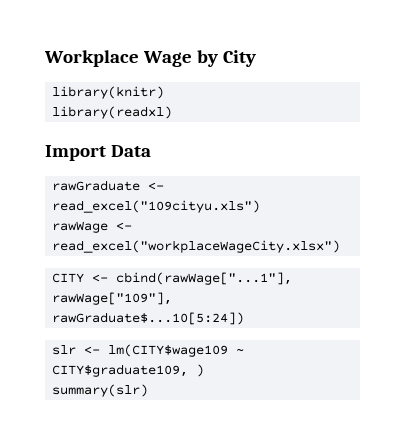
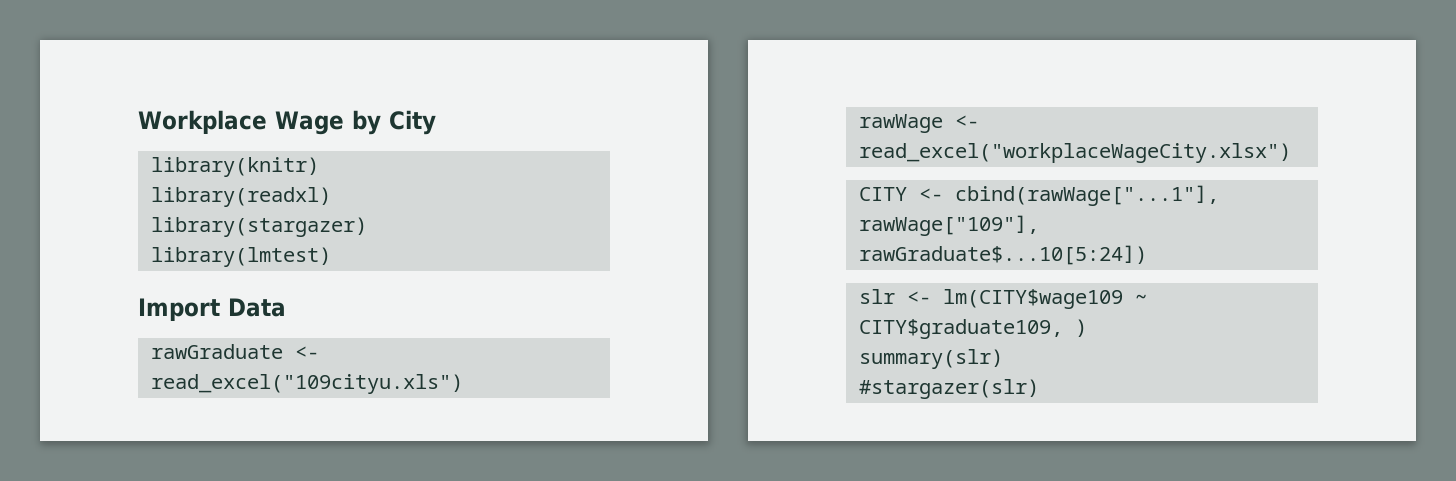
(173, 112) none -> [150,217,367,237] [150,247,331,267] // library(stargazer) // library(lmtest)
(149, 390) none -> [858,379,1039,399] // #stargazer(slr)

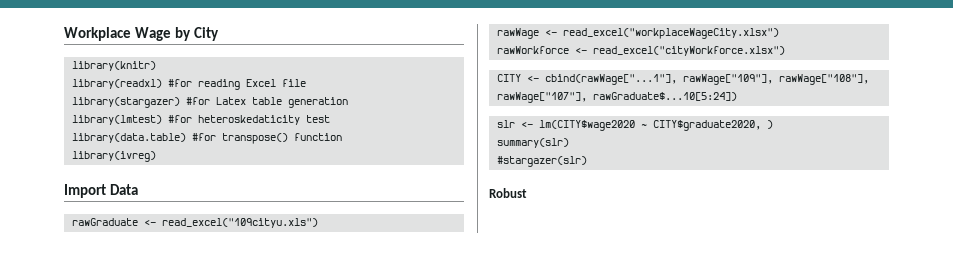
[150,217,367,237] [150,247,331,267] // library(stargazer) // library(lmtest) -> [167,79,306,90] [71,97,348,108] [71,115,330,125] [71,133,342,144] [71,151,156,162] #for reading Excel file // library(stargazer) #for Latex table generation // library(lmtest) #for heteroskedaticity test // library(data.table) #for transpose() function // library(ivreg)
(1291, 153) none -> [496,46,785,56] // rawWorkforce <- read_excel("cityWorkforce.xlsx")
(1039, 225) none -> [778,74,869,85] [496,92,587,103] rawWage["108"], rawWage["107"],
[942,289,1147,309] [858,319,1063,339] lm(CITY$wage109 ~ CITY$graduate109, -> [538,120,761,131] lm(CITY$wage2020 ~ CITY$graduate2020,
(1039, 389) none -> [489,188,527,198] // Robust

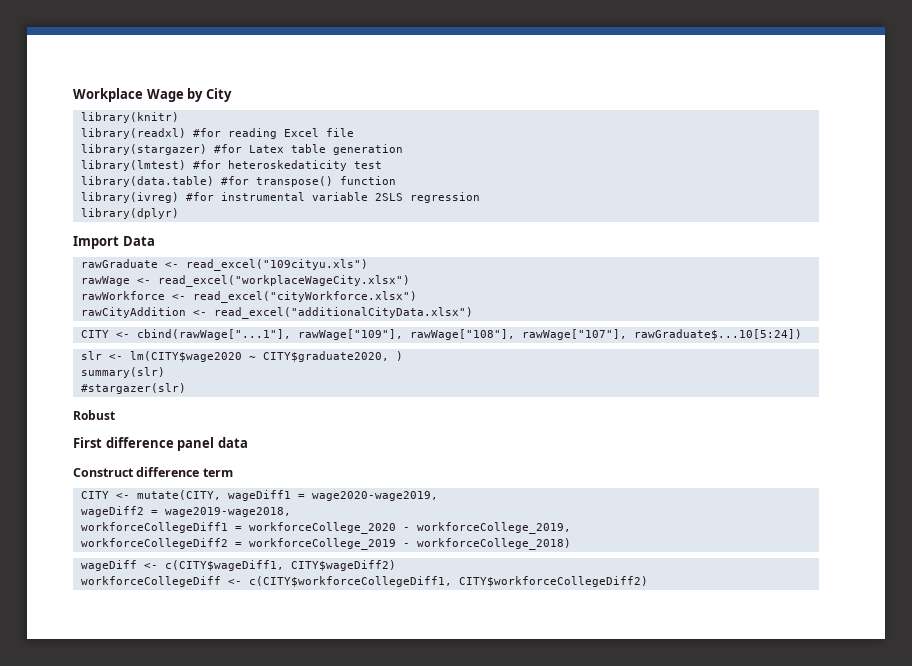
(156, 156) none -> [185,192,480,203] [80,208,179,219] #for instrumental variable 2SLS regression // library(dplyr)
(785, 51) none -> [80,307,473,319] // rawCityAddition <- read_excel("additionalCityData.xlsx")
(527, 193) none -> [73,437,248,451] [73,467,233,477] [80,490,438,501] [80,506,291,517] [80,522,571,534] [80,538,571,550] [80,560,396,571] [80,576,648,587] // First difference panel data // Construct difference term // CITY <- mutate(CITY, wageDiff1 = wage2020-wage2019, // wageDiff2 = wage2019-wage2018, // workforceCollegeDiff1 = workforceCollege_2020 - workforceCollege_2019, // workforceCollegeDiff2 = workforceCollege_2019 - workforceCollege_2018) // wageDiff <- c(CITY$wageDiff1, CITY$wageDiff2) // workforceCollegeDiff <- c(CITY$workforceCollegeDiff1, CITY$workforceCollegeDiff2)

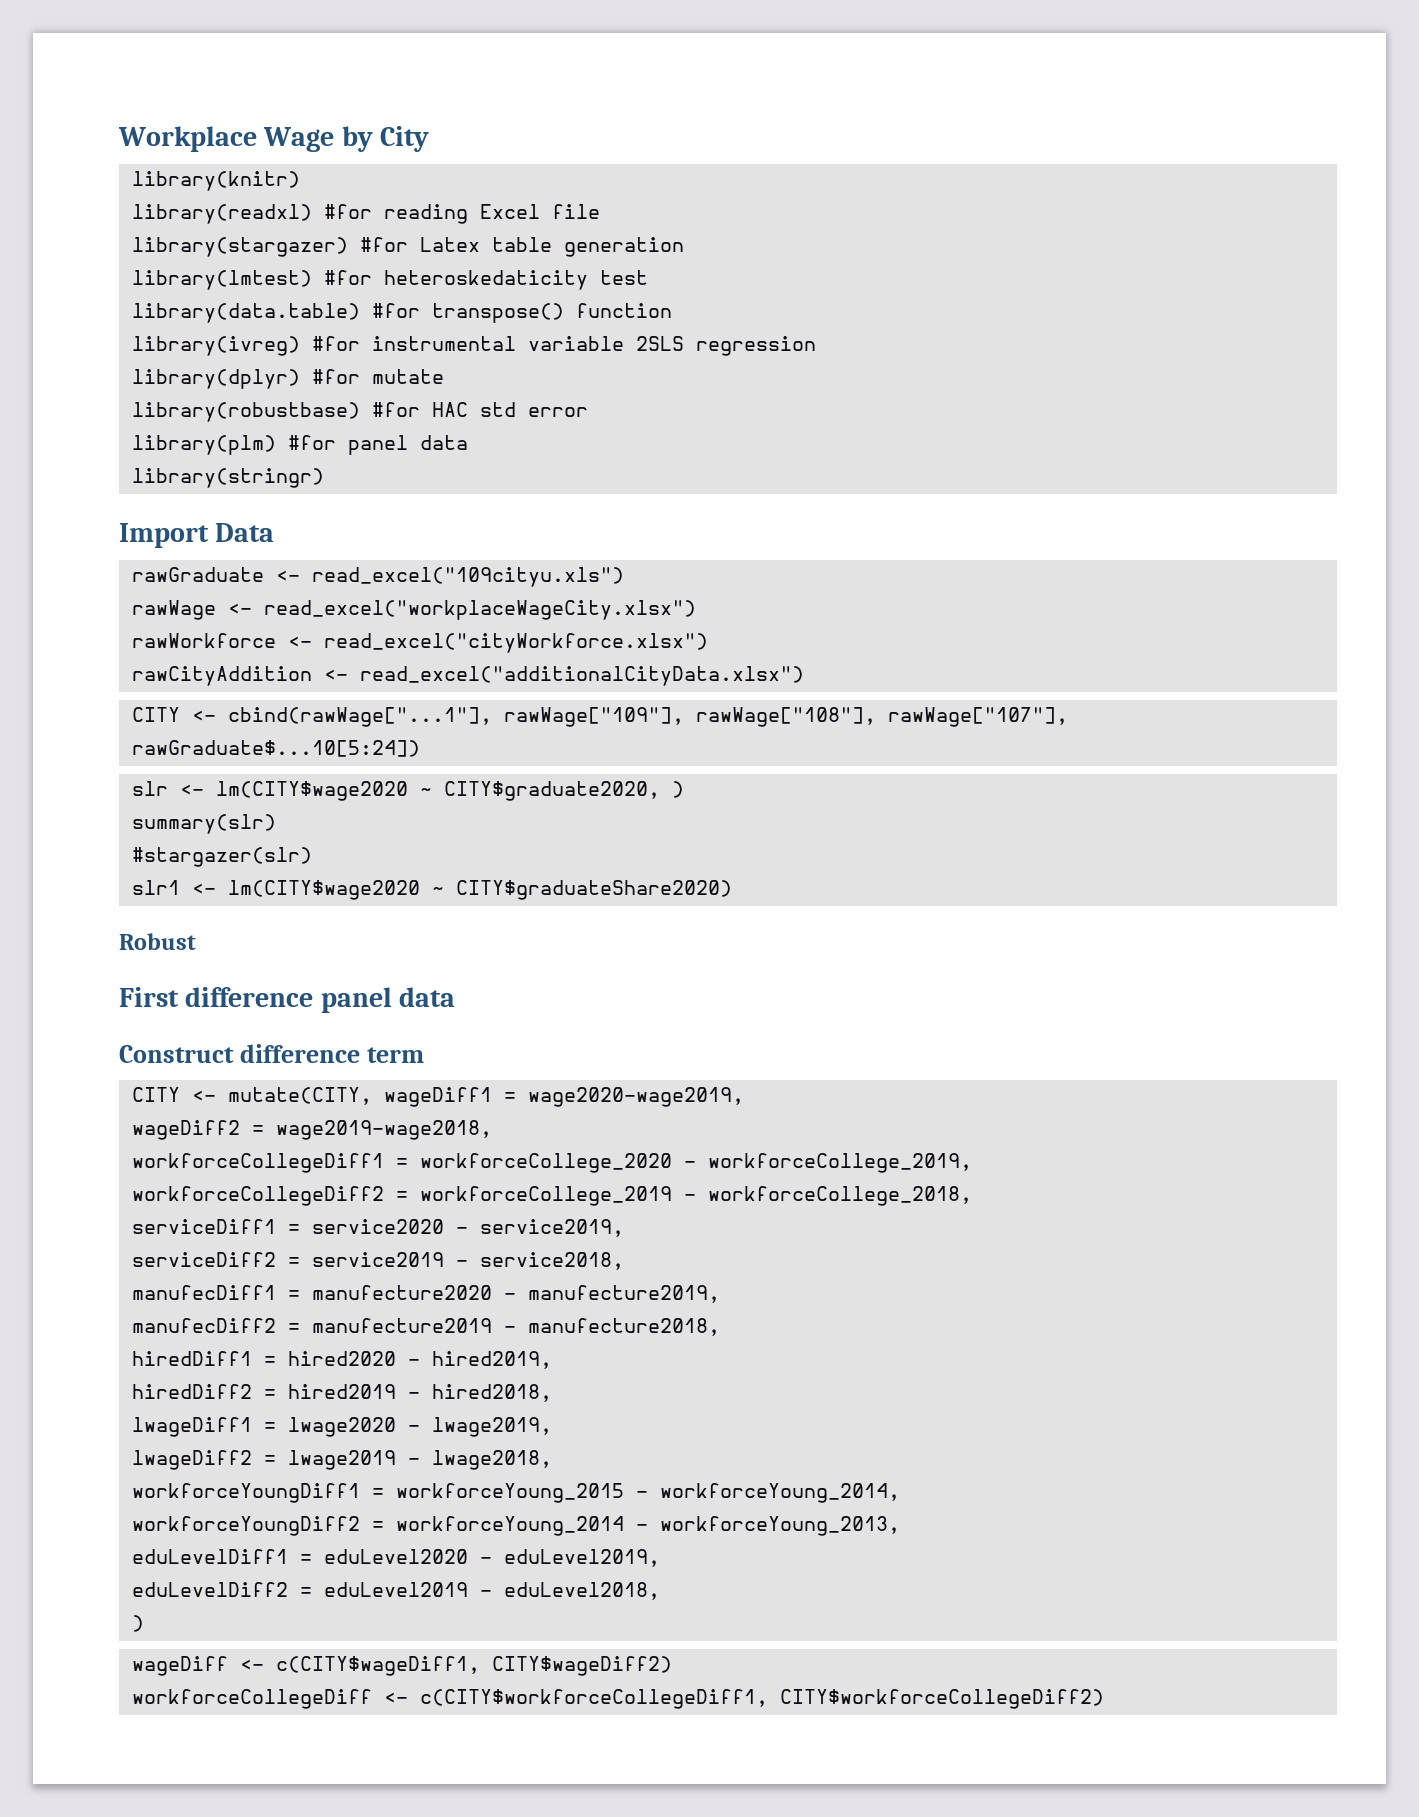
(179, 213) none -> [312,369,445,384] [132,402,589,422] [132,435,469,455] [132,468,325,488] #for mutate // library(robustbase) #for HAC std error // library(plm) #for panel data // library(stringr)
(186, 388) none -> [132,880,733,900] // slr1 <- lm(CITY$wage2020 ~ CITY$graduateShare2020)
[416,538,571,550] workforceCollege_2018) -> [708,1186,973,1206] [132,1219,625,1237] [132,1252,625,1270] [132,1285,721,1303] [132,1318,721,1336] [132,1351,553,1369] [132,1384,553,1402] [132,1417,553,1437] [132,1450,553,1470] [132,1483,901,1503] [132,1516,901,1536] [132,1549,661,1567] [132,1582,661,1600] [132,1615,145,1632] workforceCollege_2018, // serviceDiff1 = service2020 - service2019, // serviceDiff2 = service2019 - service2018, // manufecDiff1 = manufecture2020 - manufecture2019, // manufecDiff2 = manufecture2019 - manufecture2018, // hiredDiff1 = hired2020 - hired2019, // hiredDiff2 = hired2019 - hired2018, // lwageDiff1 = lwage2020 - lwage2019, // lwageDiff2 = lwage2019 - lwage2018, // workforceYoungDiff1 = workforceYoung_2015 - workforceYoung_2014, // workforceYoungDiff2 = workforceYoung_2014 - workforceYoung_2013, // eduLevelDiff1 = eduLevel2020 - eduLevel2019, // eduLevelDiff2 = eduLevel2019 - eduLevel2018, // )

